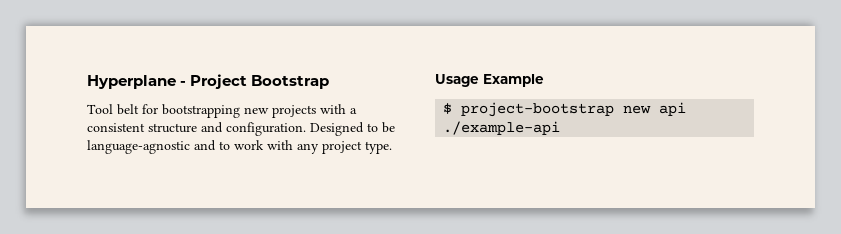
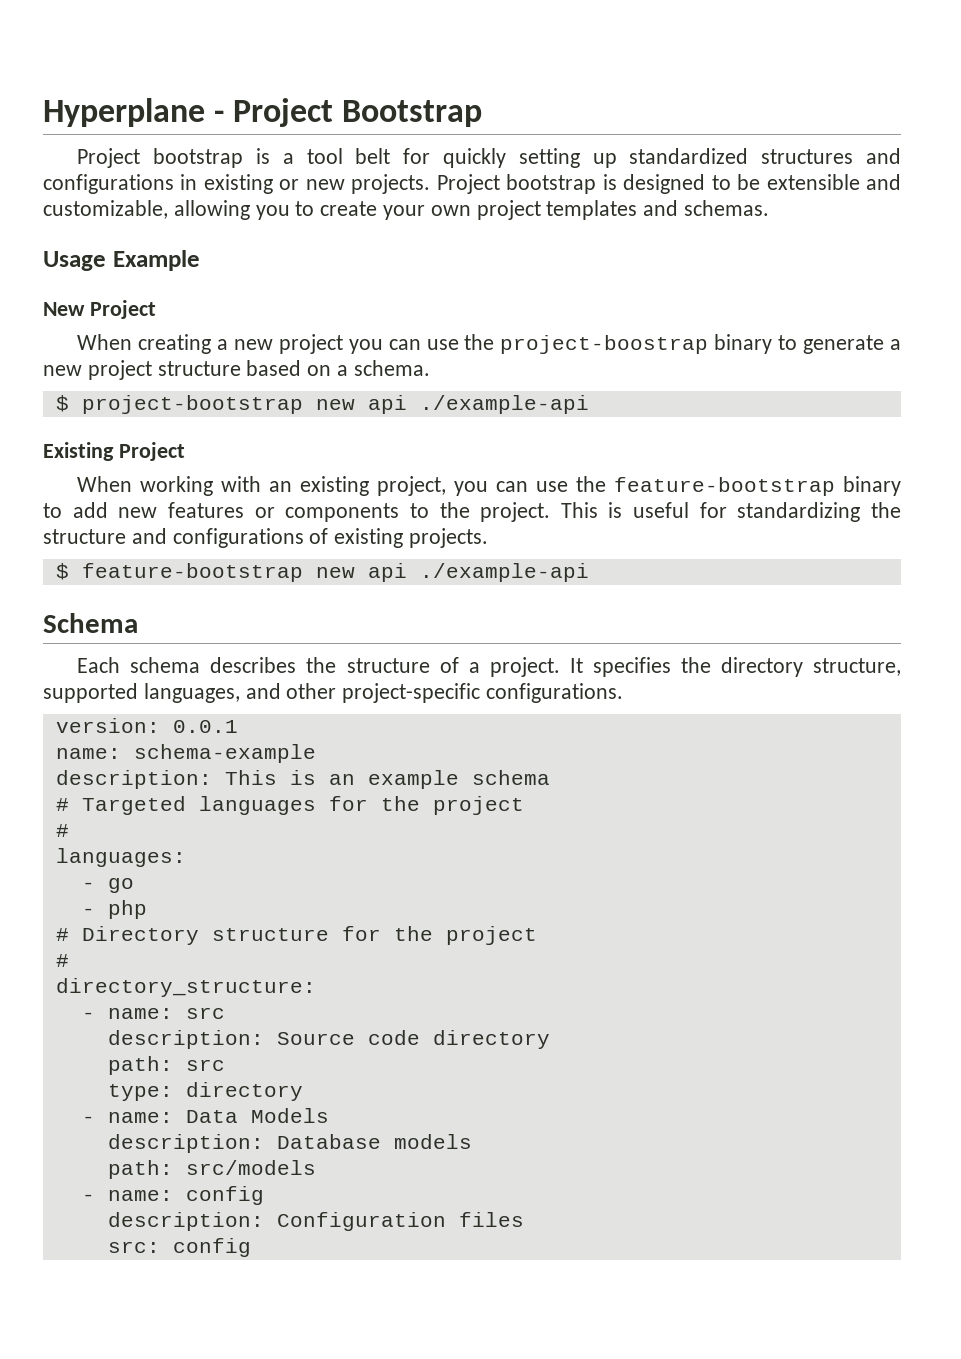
[87,104,357,118] [87,122,395,136] [87,140,392,154] [435,74,544,87] Tool belt for bootstrapping new projects with a consistent structure and configuration. Designed to be language-agnostic and to work with any project type. // Usage Example -> [77,148,901,168] [43,174,901,194] [43,200,770,220] [43,250,200,271] [43,300,156,319] [77,334,901,354] [43,360,430,380] Project bootstrap is a tool belt for quickly setting up standardized structures and configurations in existing or new projects. Project bootstrap is designed to be extensible and customizable, allowing you to create your own project templates and schemas. // Usage Example // New Project // When creating a new project you can use the project-boostrap binary to generate a new project structure based on a schema.
(561, 128) none -> [43,442,185,461] [77,476,901,496] [43,502,901,522] [43,528,489,548] [55,563,589,582] [43,613,138,633] [77,657,901,677] [43,683,624,703] [55,718,238,733] [55,744,316,763] [55,770,550,789] [55,796,524,815] [55,824,69,837] [55,848,186,867] [81,878,134,893] [81,900,147,919] [55,926,537,945] [55,954,69,967] [55,978,316,997] [81,1007,225,1019] [107,1030,550,1049] [107,1056,225,1075] [107,1082,303,1101] [81,1108,329,1123] [107,1134,472,1153] [107,1160,316,1179] [81,1186,264,1205] [107,1212,524,1231] [107,1238,251,1257] // Existing Project // When working with an existing project, you can use the feature-bootstrap binary to add new features or components to the project. This is useful for standardizing the structure and configurations of existing projects. // $ feature-bootstrap new api ./example-api // Schema // Each schema describes the structure of a project. It specifies the directory structure, supported languages, and other project-specific configurations. // version: 0.0.1 // name: schema-example // description: This is an example schema // # Targeted languages for the project // # // languages: // - go // - php // # Directory structure for the project // # // directory_structure: // - name: src // description: Source code directory // path: src // type: directory // - name: Data Models // description: Database models // path: src/models // - name: config // description: Configuration files // src: config

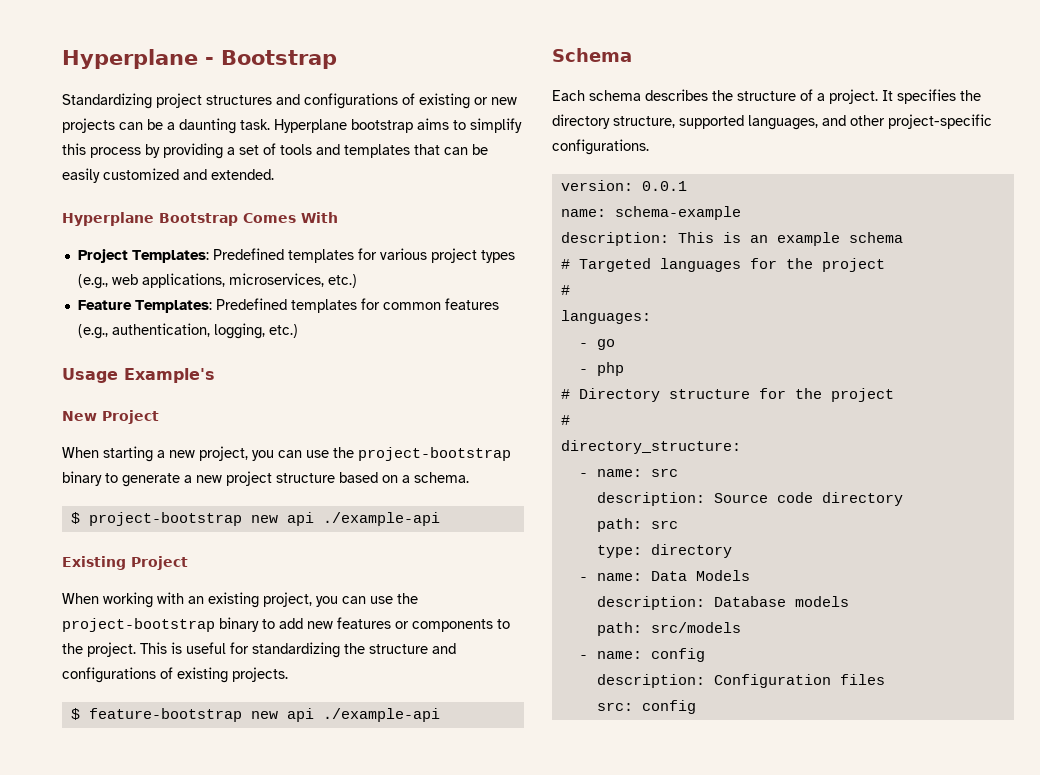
[233,98,334,127] Project -> (214, 61) none
[77,148,749,168] Project bootstrap is a tool belt for quickly setting up standardized -> [62,93,202,109] Standardizing project
[180,174,198,190] in -> [402,93,415,105] of
[351,174,901,194] [43,200,770,220] projects. Project bootstrap is designed to be extensible and customizable, allowing you to create your own project templates and schemas. -> [62,118,522,134] [62,143,488,159] [62,168,274,183] [62,212,338,226] [77,248,515,263] [77,273,357,289] [77,298,499,313] [77,323,298,339] projects can be a daunting task. Hyperplane bootstrap aims to simplify this process by providing a set of tools and templates that can be easily customized and extended. // Hyperplane Bootstrap Comes With // Project Templates: Predefined templates for various project types (e.g., web applications, microservices, etc.) // Feature Templates: Predefined templates for common features (e.g., authentication, logging, etc.)
[112,250,200,271] Example -> [124,368,215,383] Example's
[138,334,709,354] creating a new project you can use the project-boostrap -> [103,446,511,462] starting a new project, you can use the project-bootstrap
[614,477,836,496] feature-bootstrap -> [62,618,215,632] project-bootstrap

